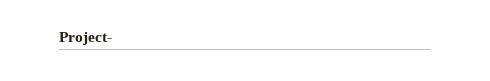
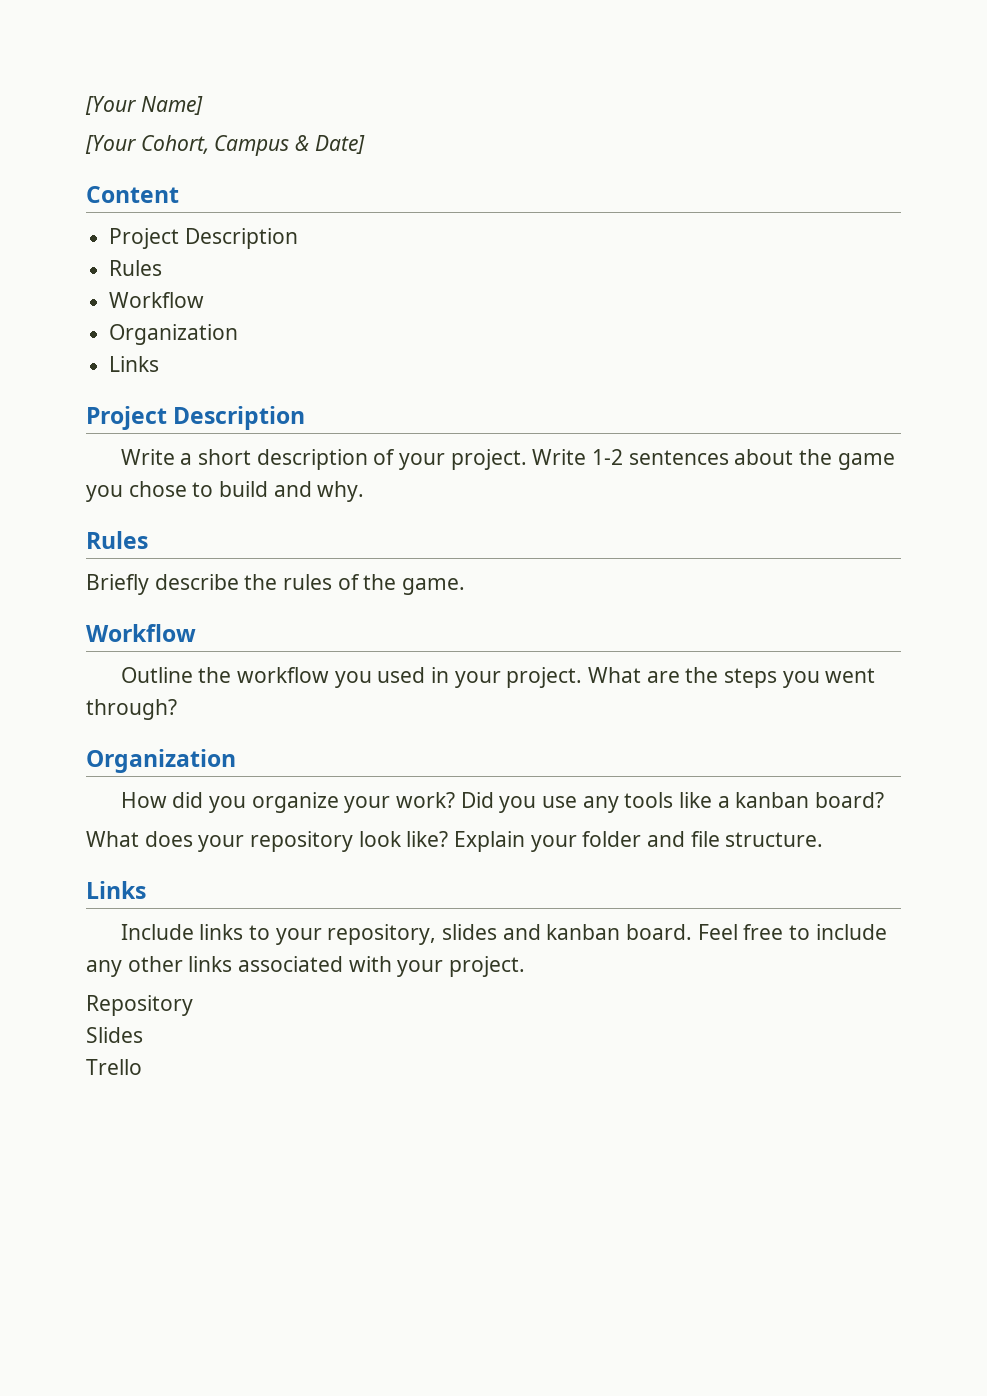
[59,32,112,45] Project- -> [85,96,203,115] [85,135,365,156] [86,186,179,203] [109,228,298,249] [109,260,163,276] [109,292,205,308] [109,324,239,345] [109,356,160,372] [86,406,306,430] [120,449,895,470] [86,481,365,502] [86,531,148,549] [86,574,466,595] [86,624,196,642] [120,667,876,688] [86,699,177,720] [86,749,236,773] [120,792,885,813] [86,831,824,852] [86,881,146,899] [120,924,887,945] [86,956,526,977] [86,995,193,1016] [86,1027,143,1043] [86,1059,142,1075] [Your Name] // [Your Cohort, Campus & Date] // Content // Project Description // Rules // Workflow // Organization // Links // Project Description // Write a short description of your project. Write 1-2 sentences about the game you chose to build and why. // Rules // Briefly describe the rules of the game. // Workflow // Outline the workflow you used in your project. What are the steps you went through? // Organization // How did you organize your work? Did you use any tools like a kanban board? // What does your repository look like? Explain your folder and file structure. // Links // Include links to your repository, slides and kanban board. Feel free to include any other links associated with your project. // Repository // Slides // Trello

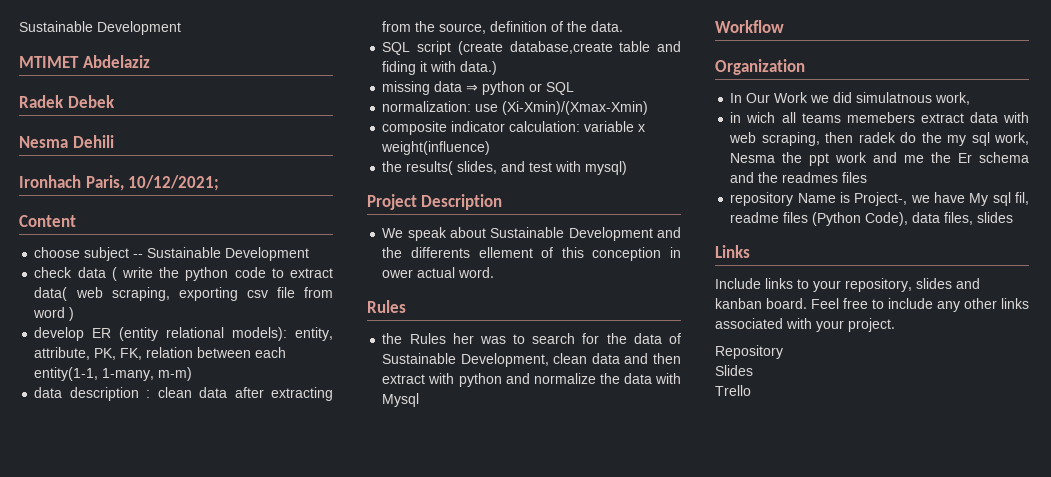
[85,96,203,115] [85,135,365,156] [86,186,179,203] [109,228,298,249] [109,260,163,276] [109,292,205,308] [109,324,239,345] [109,356,160,372] [86,406,306,430] [120,449,895,470] [86,481,365,502] [86,531,148,549] [86,574,466,595] [86,624,196,642] [120,667,876,688] [86,699,177,720] [86,749,236,773] [120,792,885,813] [86,831,824,852] [Your Name] // [Your Cohort, Campus & Date] // Content // Project Description // Rules // Workflow // Organization // Links // Project Description // Write a short description of your project. Write 1-2 sentences about the game you chose to build and why. // Rules // Briefly describe the rules of the game. // Workflow // Outline the workflow you used in your project. What are the steps you went through? // Organization // How did you organize your work? Did you use any tools like a kanban board? // What does your repository look like? Explain your folder and file structure. -> [19,21,181,35] [19,55,150,68] [19,95,115,108] [19,135,114,148] [19,175,220,191] [19,215,76,227] [34,247,310,261] [34,267,333,281] [34,287,334,301] [33,307,75,321] [34,327,334,341] [34,347,287,360] [34,367,193,381] [34,387,333,401] [382,21,624,34] [382,41,681,55] [382,61,498,75] [382,81,575,95] [382,101,649,115] [382,121,646,135] [381,141,491,155] [382,161,628,175] [367,194,503,210] [382,227,681,241] [382,247,681,261] [382,267,495,278] [367,300,406,313] [382,333,681,344] [382,353,681,367] [382,373,681,387] [382,393,420,407] [715,20,784,33] [715,59,805,75] [730,92,971,105] [730,112,1029,123] [729,132,1029,146] [730,152,1029,166] [730,172,868,183] [730,192,1029,206] [730,212,1014,226] Sustainable Development // MTIMET Abdelaziz // Radek Debek // Nesma Dehili // Ironhach Paris, 10/12/2021; // Content // choose subject -- Sustainable Development // check data ( write the python code to extract data( web scraping, exporting csv file from word ) // develop ER (entity relational models): entity, attribute, PK, FK, relation between each entity(1-1, 1-many, m-m) // data description : clean data after extracting from the source, definition of the data. // SQL script (create database,create table and fiding it with data.) // missing data ⇒ python or SQL // normalization: use (Xi-Xmin)/(Xmax-Xmin) // composite indicator calculation: variable x weight(influence) // the results( slides, and test with mysql) // Project Description // We speak about Sustainable Development and the differents ellement of this conception in ower actual word. // Rules // the Rules her was to search for the data of Sustainable Development, clean data and then extract with python and normalize the data with Mysql // Workflow // Organization // In Our Work we did simulatnous work, // in wich all teams memebers extract data with web scraping, then radek do the my sql work, Nesma the ppt work and me the Er schema and the readmes files // repository Name is Project-, we have My sql fil, readme files (Python Code), data files, slides

